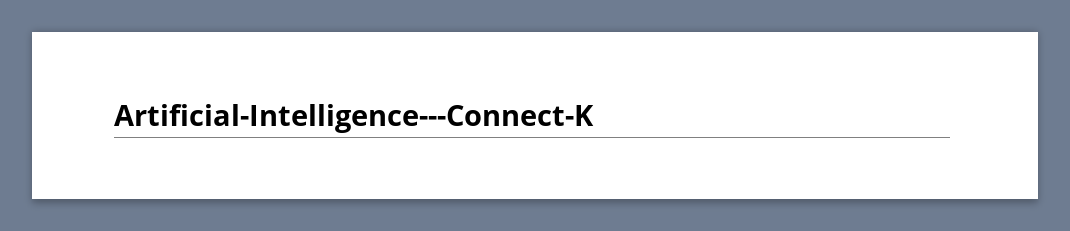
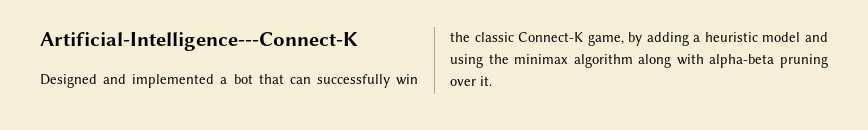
(594, 118) none -> [40,74,418,88] [450,32,828,46] [450,54,828,68] [450,76,492,86] // Designed and implemented a bot that can successfully win the classic Connect-K game, by adding a heuristic model and using the minimax algorithm along with alpha-beta pruning over it.

